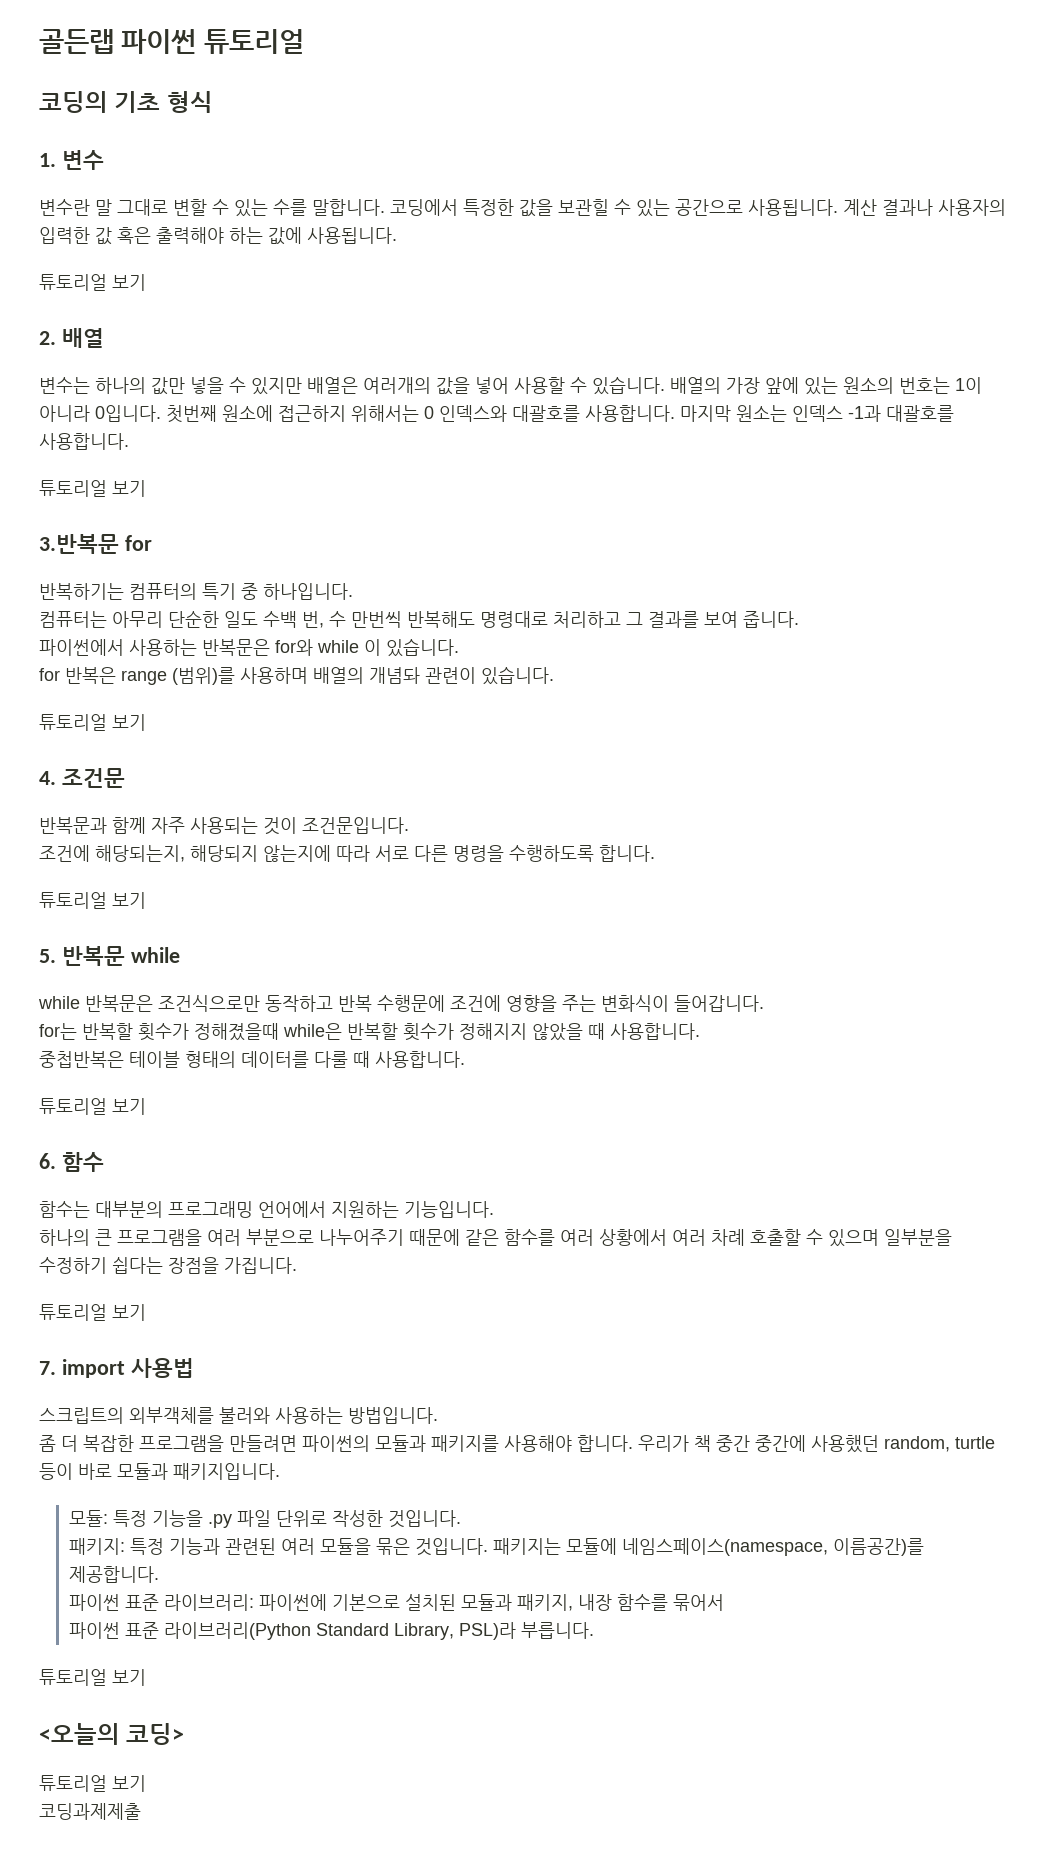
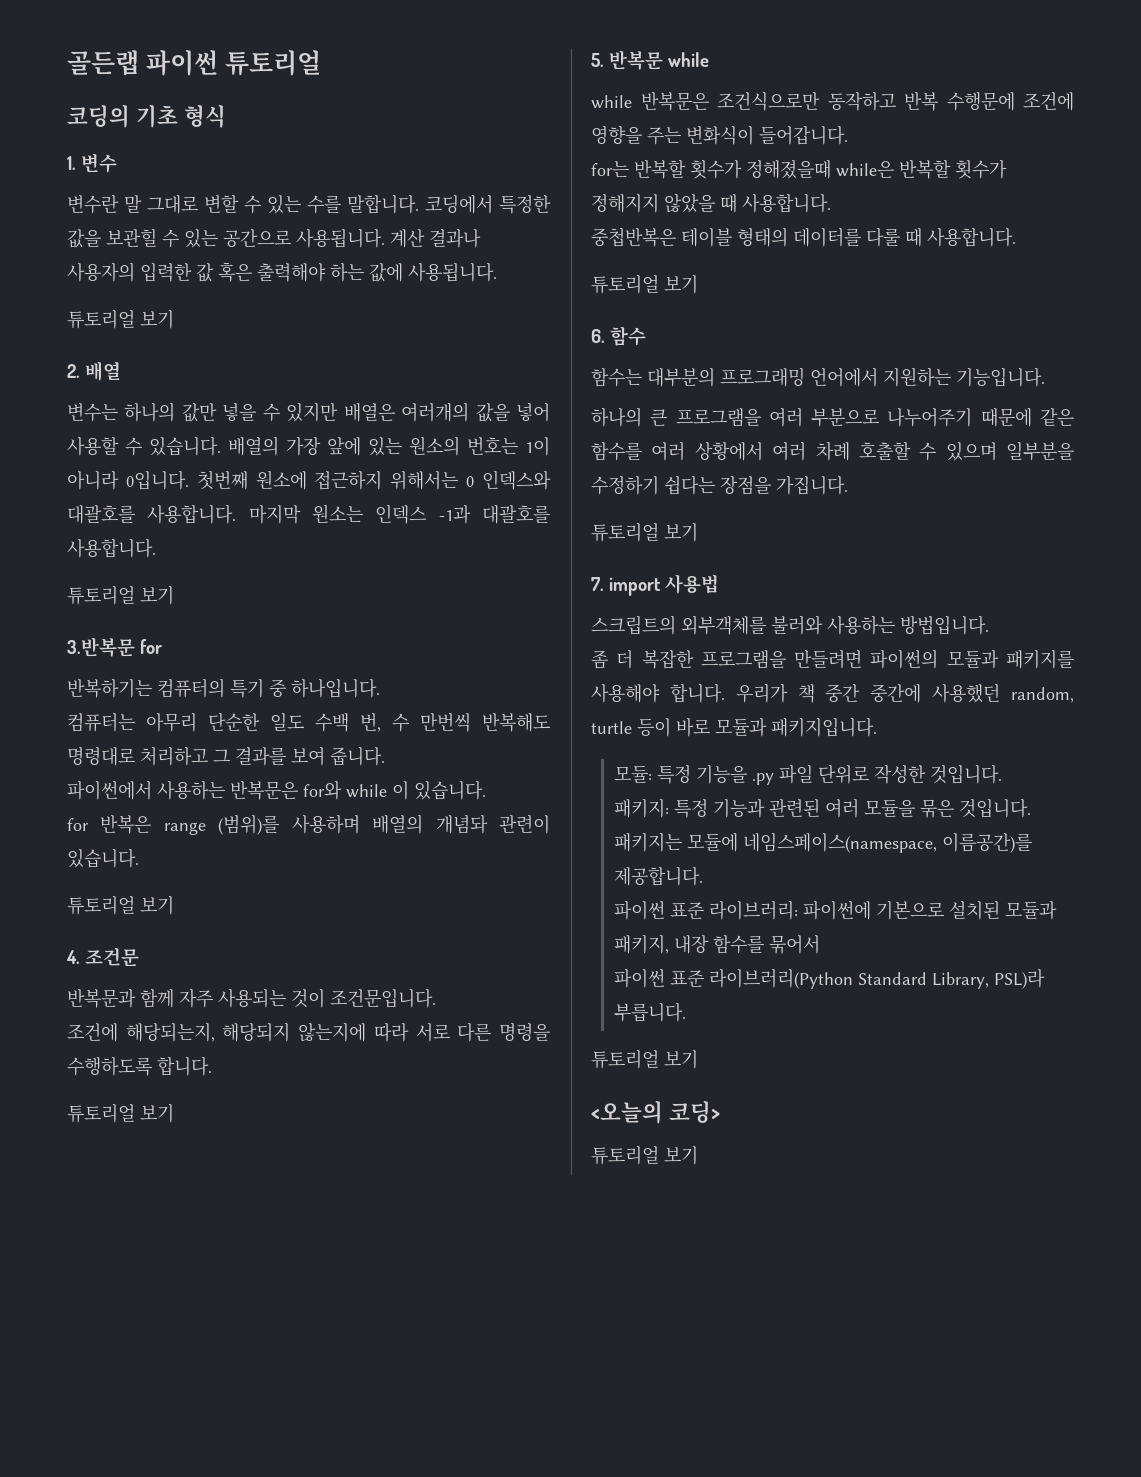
[39,1803,141,1820] // 코딩과제제출 -> (698, 1155) none

